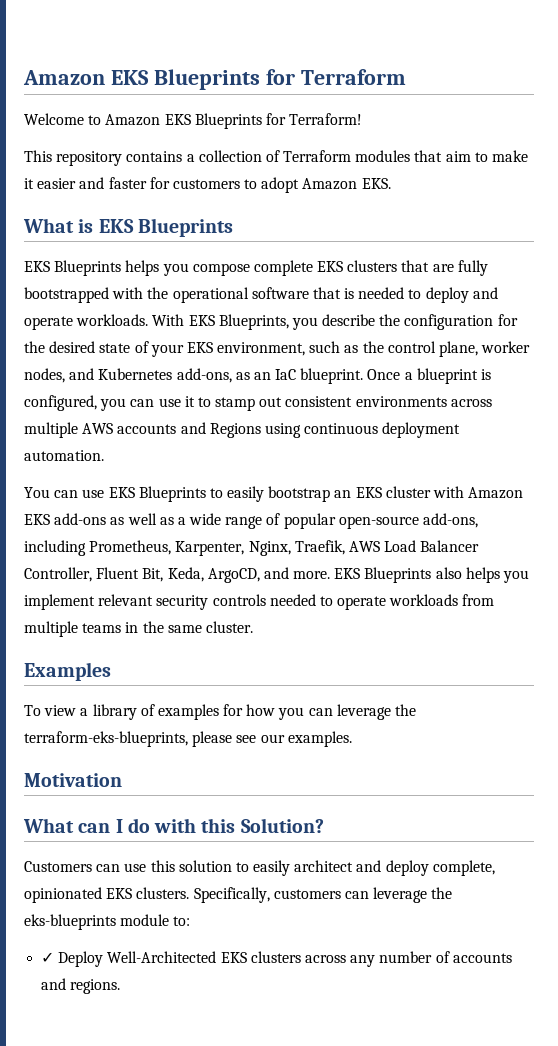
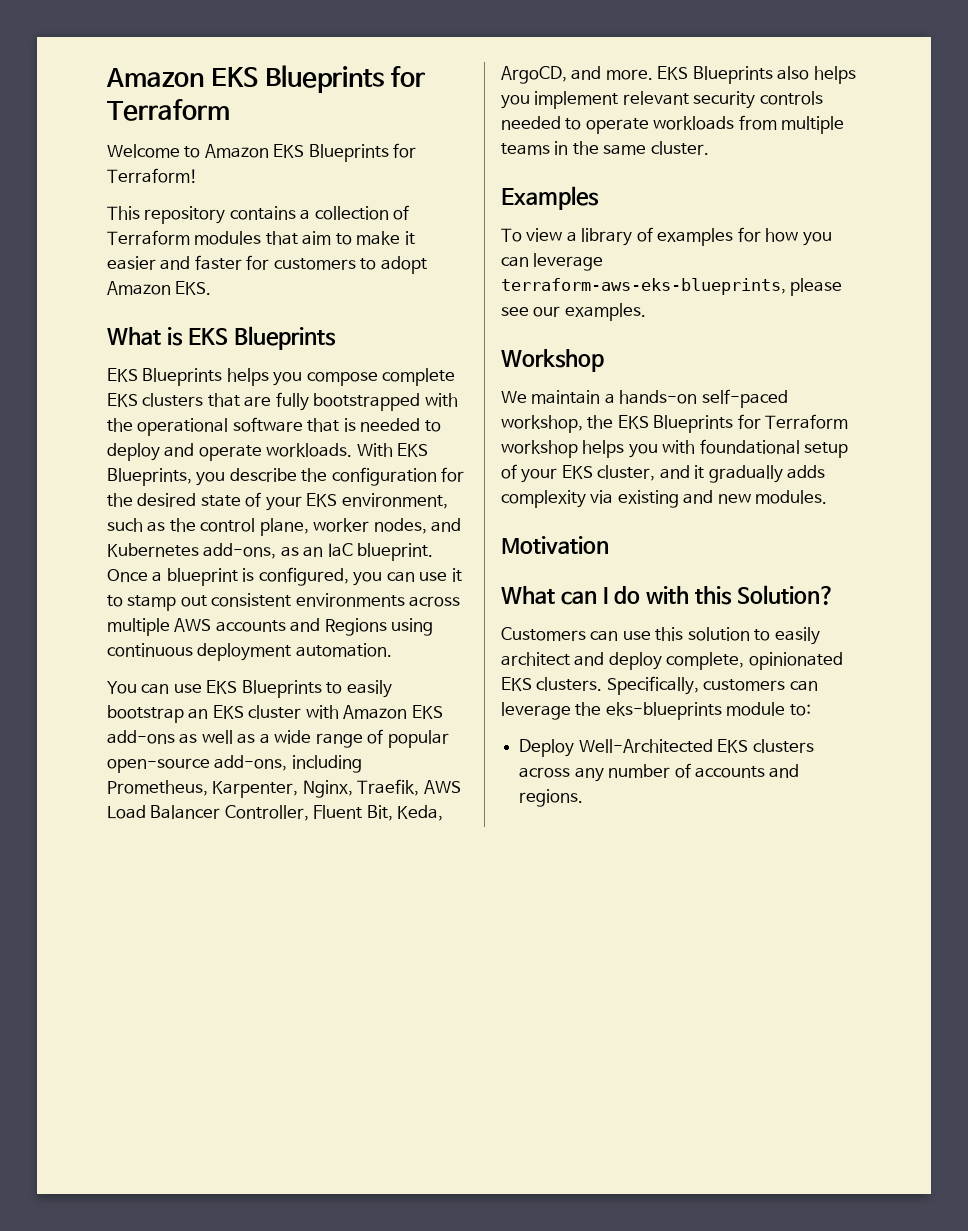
[395,704,417,716] [24,731,188,747] the terraform-eks-blueprints, -> [501,278,786,295] terraform-aws-eks-blueprints,
(352, 739) none -> [501,349,604,372] [501,389,788,408] [501,414,849,433] [501,439,849,458] [501,464,826,483] [501,490,828,508] // Workshop // We maintain a hands-on self-paced workshop, the EKS Blueprints for Terraform workshop helps you with foundational setup of your EKS cluster, and it gradually adds complexity via existing and new modules.
[41,952,55,963] ✓ -> (811, 710) none

